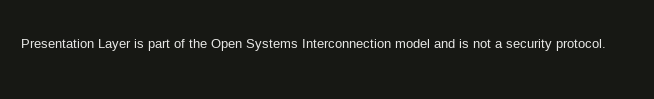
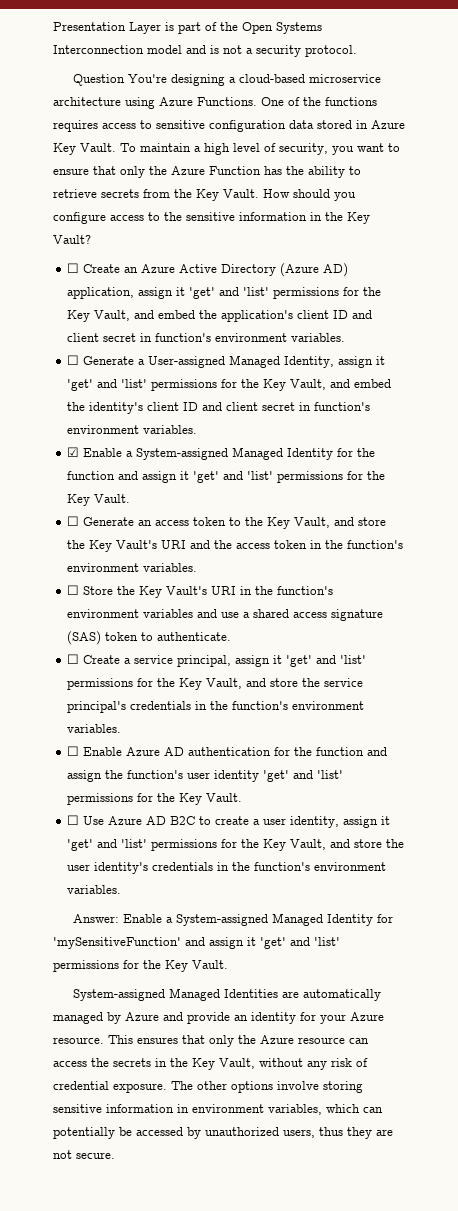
(606, 45) none -> [72,74,381,86] [53,97,377,109] [53,120,405,132] [53,143,400,155] [53,166,361,178] [53,189,356,201] [53,212,370,224] [53,235,91,244] [67,263,349,277] [67,287,382,299] [67,310,373,322] [67,333,346,342] [67,355,386,368] [67,379,392,391] [67,402,371,414] [67,425,198,434] [67,447,376,460] [67,471,386,483] [67,494,131,506] [67,516,387,529] [67,540,404,552] [67,563,198,572] [67,585,334,598] [67,609,384,621] [67,631,232,645] [67,654,367,667] [67,678,364,690] [67,701,365,713] [67,724,122,733] [67,746,388,756] [67,770,344,782] [67,793,243,805] [67,815,391,828] [67,839,405,851] [67,862,387,874] [67,885,122,894] [72,913,393,926] [53,937,340,949] [53,960,228,972] [72,988,381,1001] [53,1012,384,1024] [53,1035,369,1047] [53,1058,368,1070] [53,1081,363,1093] [53,1104,383,1115] [53,1127,393,1139] [53,1150,115,1159] // Question You're designing a cloud-based microservice architecture using Azure Functions. One of the functions requires access to sensitive configuration data stored in Azure Key Vault. To maintain a high level of security, you want to ensure that only the Azure Function has the ability to retrieve secrets from the Key Vault. How should you configure access to the sensitive information in the Key Vault? // ☐ Create an Azure Active Directory (Azure AD) application, assign it 'get' and 'list' permissions for the Key Vault, and embed the application's client ID and client secret in function's environment variables. // ☐ Generate a User-assigned Managed Identity, assign it 'get' and 'list' permissions for the Key Vault, and embed the identity's client ID and client secret in function's environment variables. // ☑ Enable a System-assigned Managed Identity for the function and assign it 'get' and 'list' permissions for the Key Vault. // ☐ Generate an access token to the Key Vault, and store the Key Vault's URI and the access token in the function's environment variables. // ☐ Store the Key Vault's URI in the function's environment variables and use a shared access signature (SAS) token to authenticate. // ☐ Create a service principal, assign it 'get' and 'list' permissions for the Key Vault, and store the service principal's credentials in the function's environment variables. // ☐ Enable Azure AD authentication for the function and assign the function's user identity 'get' and 'list' permissions for the Key Vault. // ☐ Use Azure AD B2C to create a user identity, assign it 'get' and 'list' permissions for the Key Vault, and store the user identity's credentials in the function's environment variables. // Answer: Enable a System-assigned Managed Identity for 'mySensitiveFunction' and assign it 'get' and 'list' permissions for the Key Vault. // System-assigned Managed Identities are automatically managed by Azure and provide an identity for your Azure resource. This ensures that only the Azure resource can access the secrets in the Key Vault, without any risk of credential exposure. The other options involve storing sensitive information in environment variables, which can potentially be accessed by unauthorized users, thus they are not secure.

